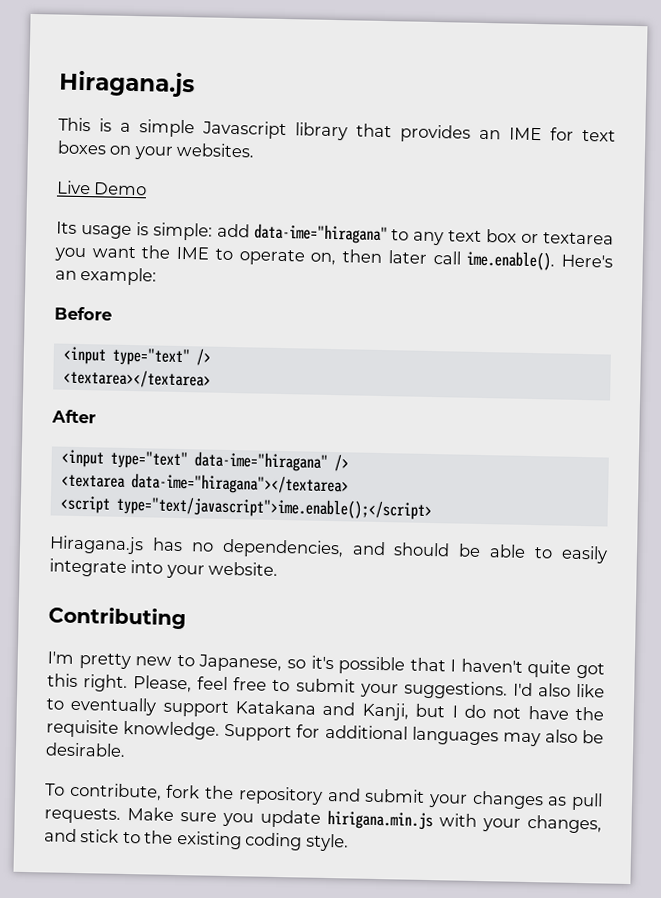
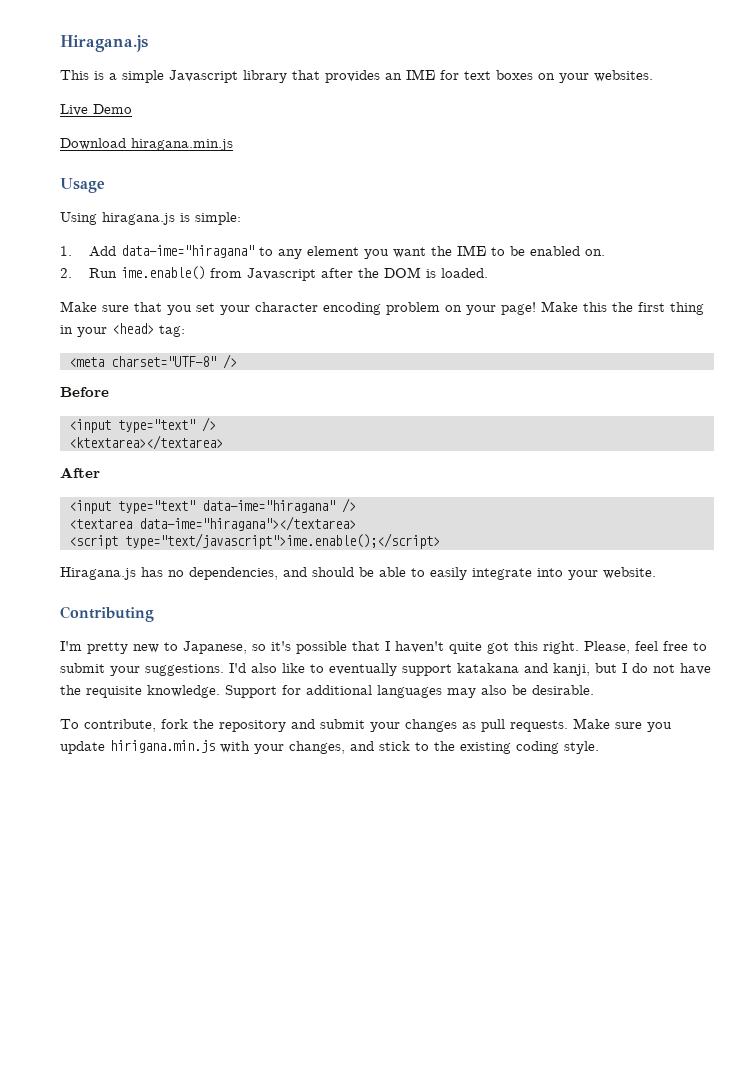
[56,221,132,239] Its usage -> [60,138,233,151] [60,178,105,193] [60,212,175,225] Download hiragana.min.js // Usage // Using hiragana.js
[216,223,250,238] add -> [60,246,116,257] // 1. Add
[448,229,615,245] text box or textarea -> [306,246,359,256] element
[238,249,614,271] [55,266,158,286] operate on, then later call ime.enable(). Here's an example: -> [509,246,605,256] [60,266,488,281] [60,301,704,315] [60,323,185,337] [68,354,237,369] be enabled on. // 2. Run ime.enable() from Javascript after the DOM is loaded. // Make sure that you set your character encoding problem on your page! Make this the first thing in your <head> tag: // <meta charset="UTF-8" />
[62,368,211,389] <textarea></textarea> -> [68,435,223,450] <ktextarea></textarea>
[235,700,409,721] Katakana and Kanji, -> [457,663,590,676] katakana and kanji,

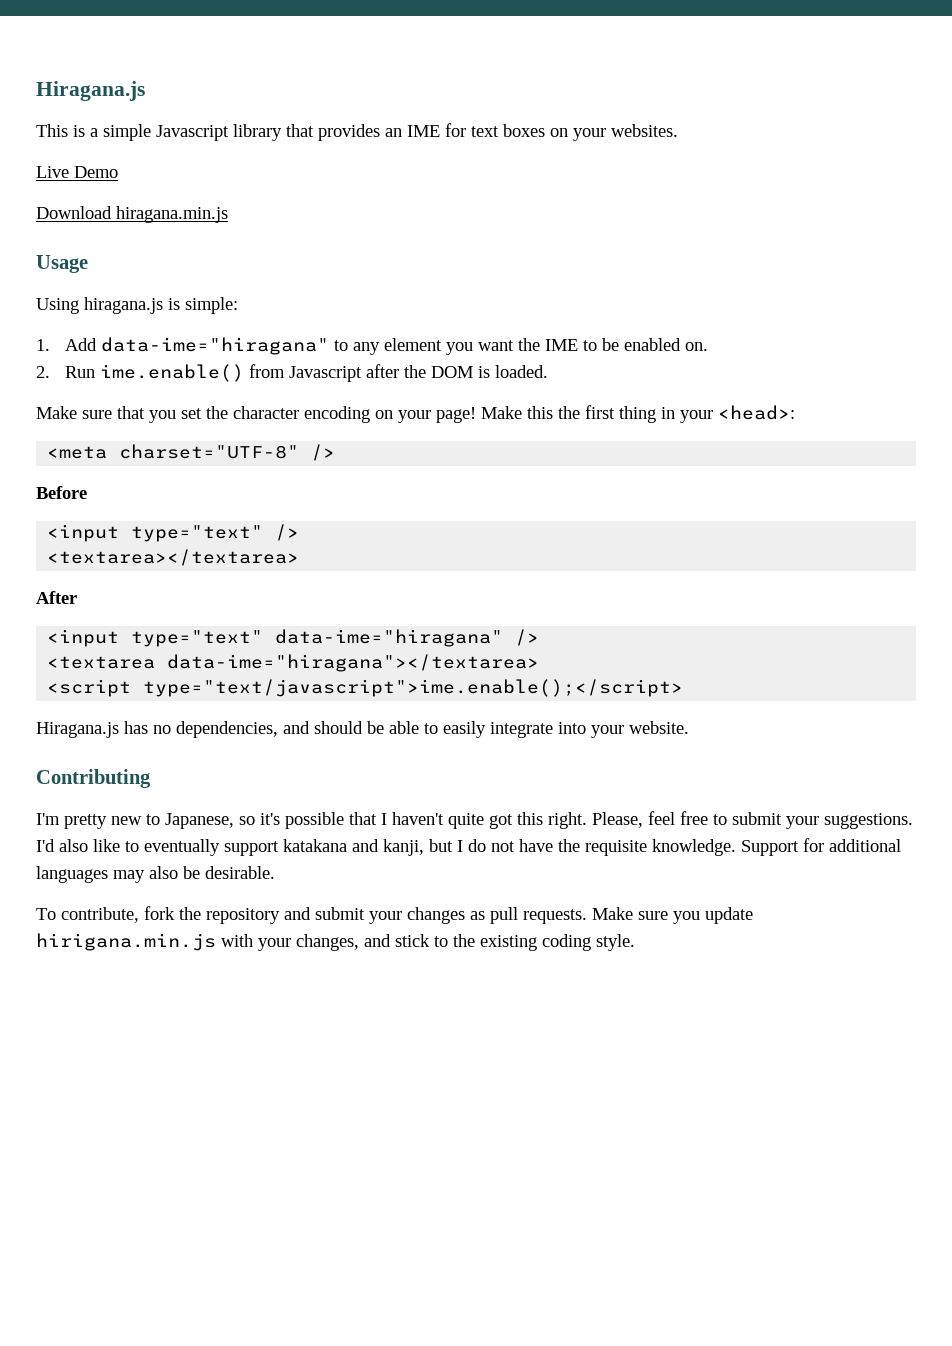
[220,305,250,315] your -> [206,406,228,419] the
[386,302,440,315] problem -> (370, 414) none
[112,323,185,337] <head> tag: -> [718,405,795,420] <head>:
[68,435,223,450] <ktextarea></textarea> -> [47,549,300,566] <textarea></textarea>

